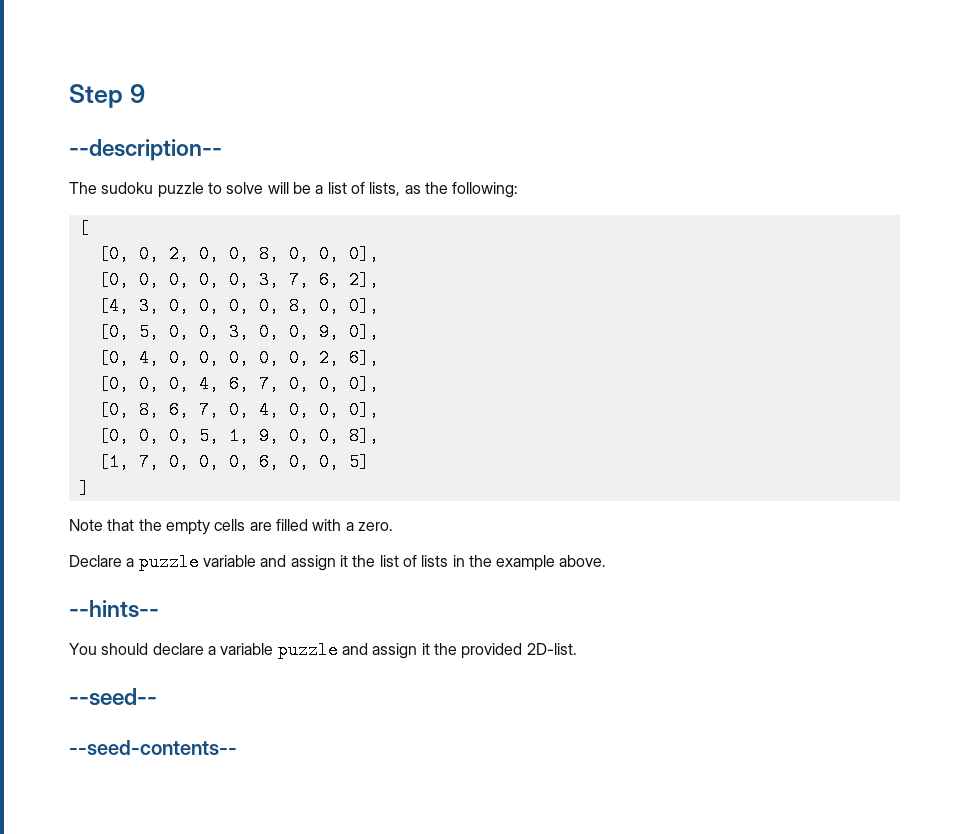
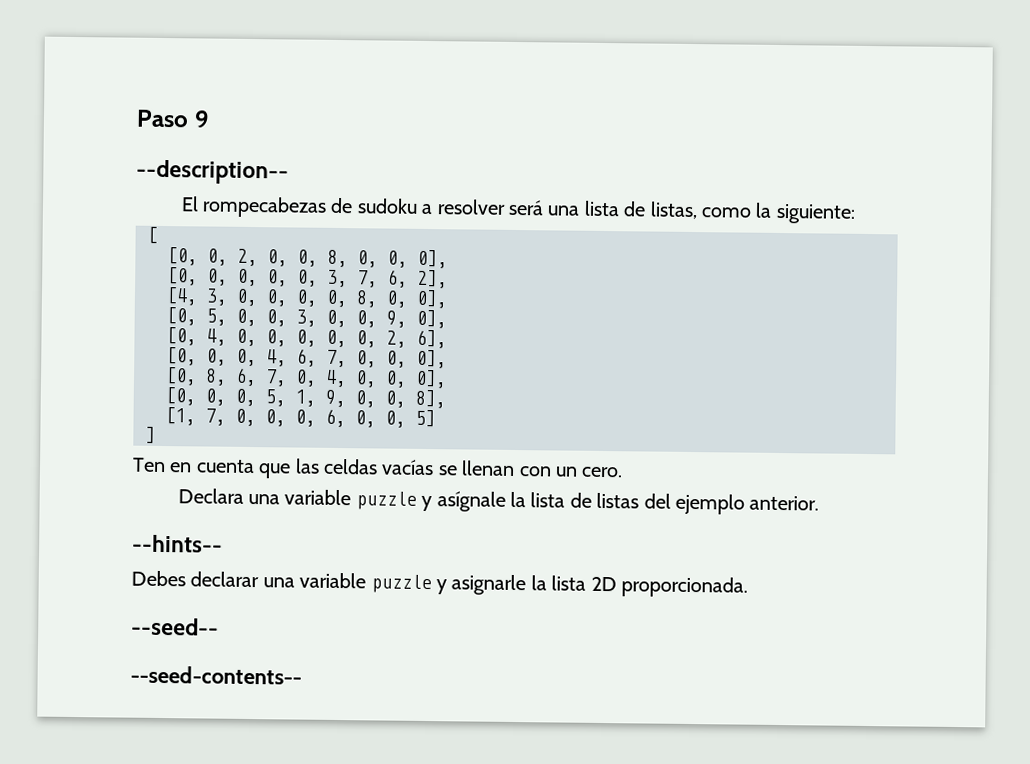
[69,84,123,108] Step -> [136,109,189,128] Paso
[69,182,519,198] The sudoku puzzle to solve will be a list of lists, as the following: -> [180,196,856,224] El rompecabezas de sudoku a resolver será una lista de listas, como la siguiente:
[69,519,393,535] [69,553,607,571] [69,600,159,618] [69,641,577,659] Note that the empty cells are filled with a zero. // Declare a puzzle variable and assign it the list of lists in the example above. // --hints-- // You should declare a variable puzzle and assign it the provided 2D-list. -> [132,457,624,479] [177,488,820,515] [132,534,223,553] [131,570,748,598] Ten en cuenta que las celdas vacías se llenan con un cero. // Declara una variable puzzle y asígnale la lista de listas del ejemplo anterior. // --hints-- // Debes declarar una variable puzzle y asignarle la lista 2D proporcionada.

